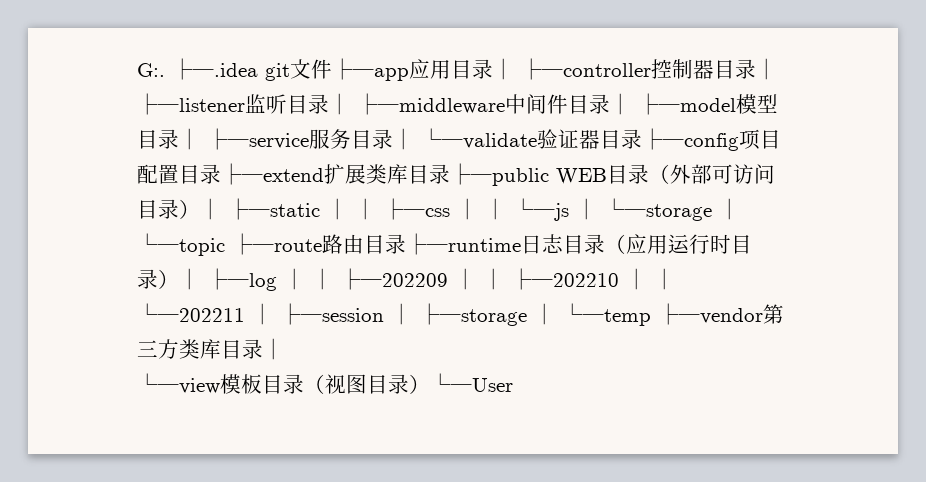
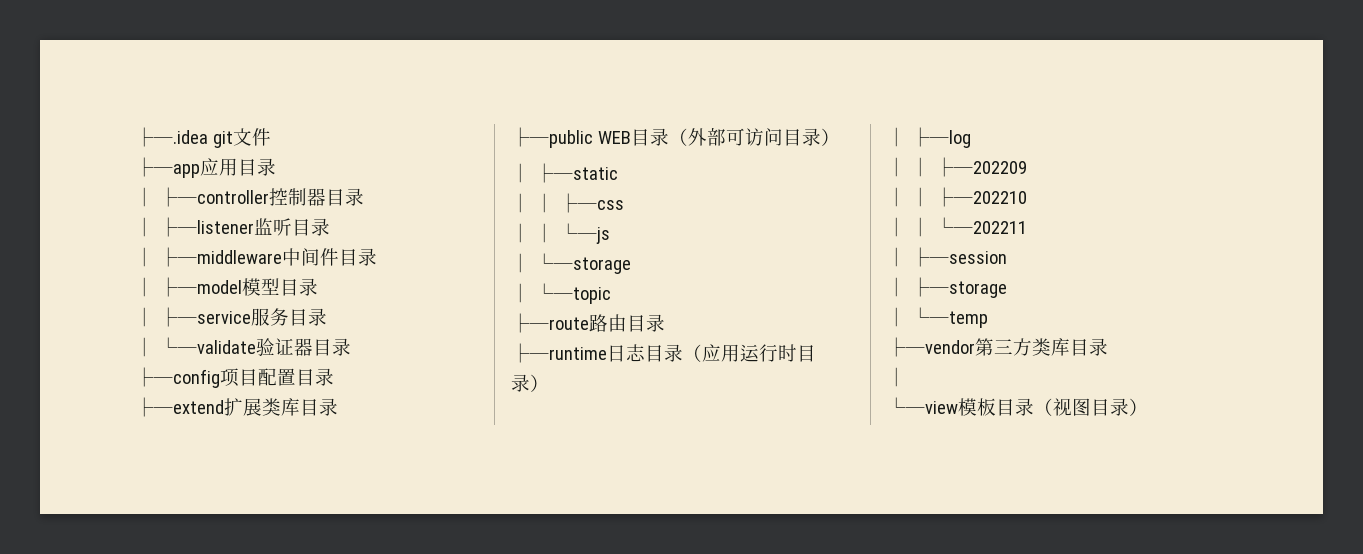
[137,63,165,77] G:. -> (135, 137) none
(332, 69) none -> (271, 137) //
(493, 69) none -> (276, 167) //
(756, 69) none -> (364, 197) //
(329, 104) none -> (330, 227) //
(610, 104) none -> (377, 257) //
(179, 139) none -> (318, 287) //
(393, 139) none -> (327, 317) //
(642, 139) none -> (351, 347) //
(221, 174) none -> (334, 377) //
(450, 174) none -> (338, 407) //
(200, 209) none -> (840, 137) //
(320, 209) none -> (618, 173) //
(450, 209) none -> (624, 203) //
(569, 209) none -> (610, 233) //
(712, 209) none -> (631, 263) //
(225, 244) none -> (611, 293) //
(406, 244) none -> (665, 323) //
(179, 279) none -> (549, 383) //
(277, 279) none -> (971, 137) //
(448, 279) none -> (1027, 167) //
(619, 279) none -> (1027, 197) //
(245, 312) none -> (1027, 225) //
(384, 314) none -> (1007, 257) //
(527, 314) none -> (1007, 287) //
(651, 314) none -> (988, 317) //
(263, 349) none -> (1108, 347) //
[430,373,513,392] └─User -> (1148, 407) none

